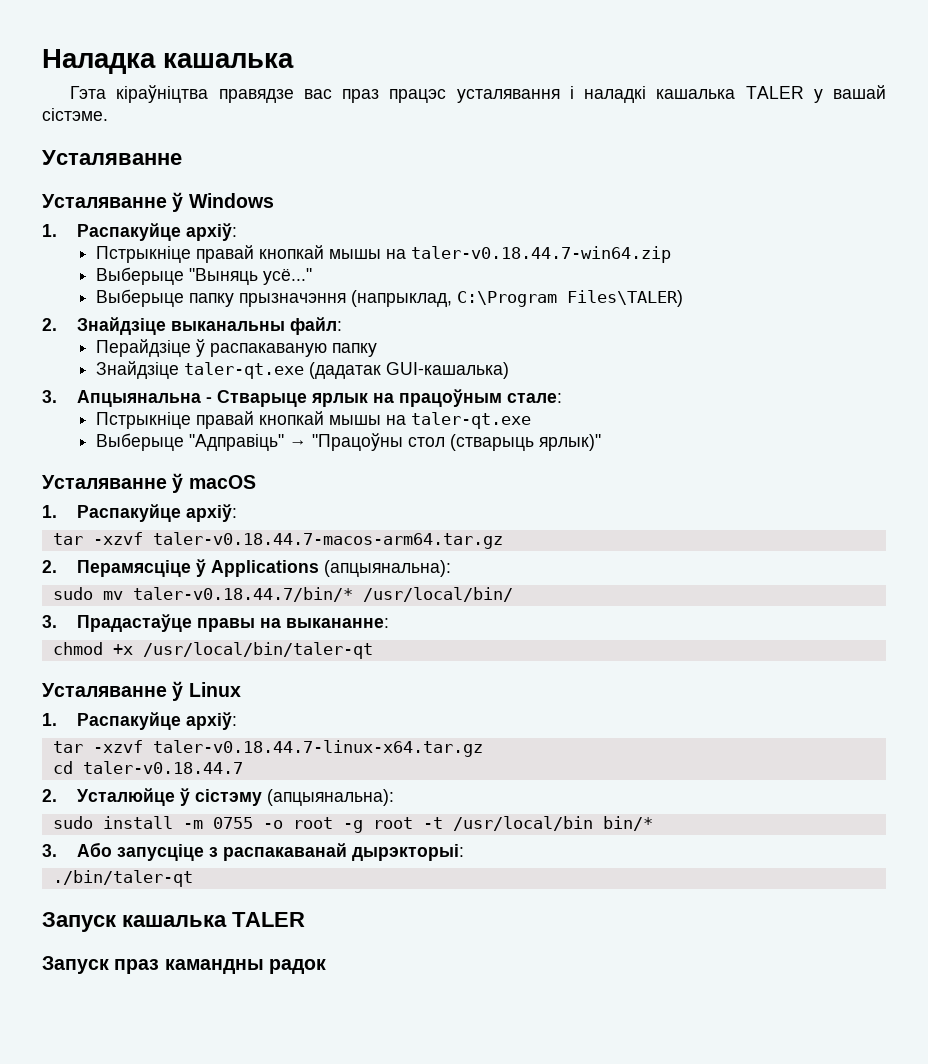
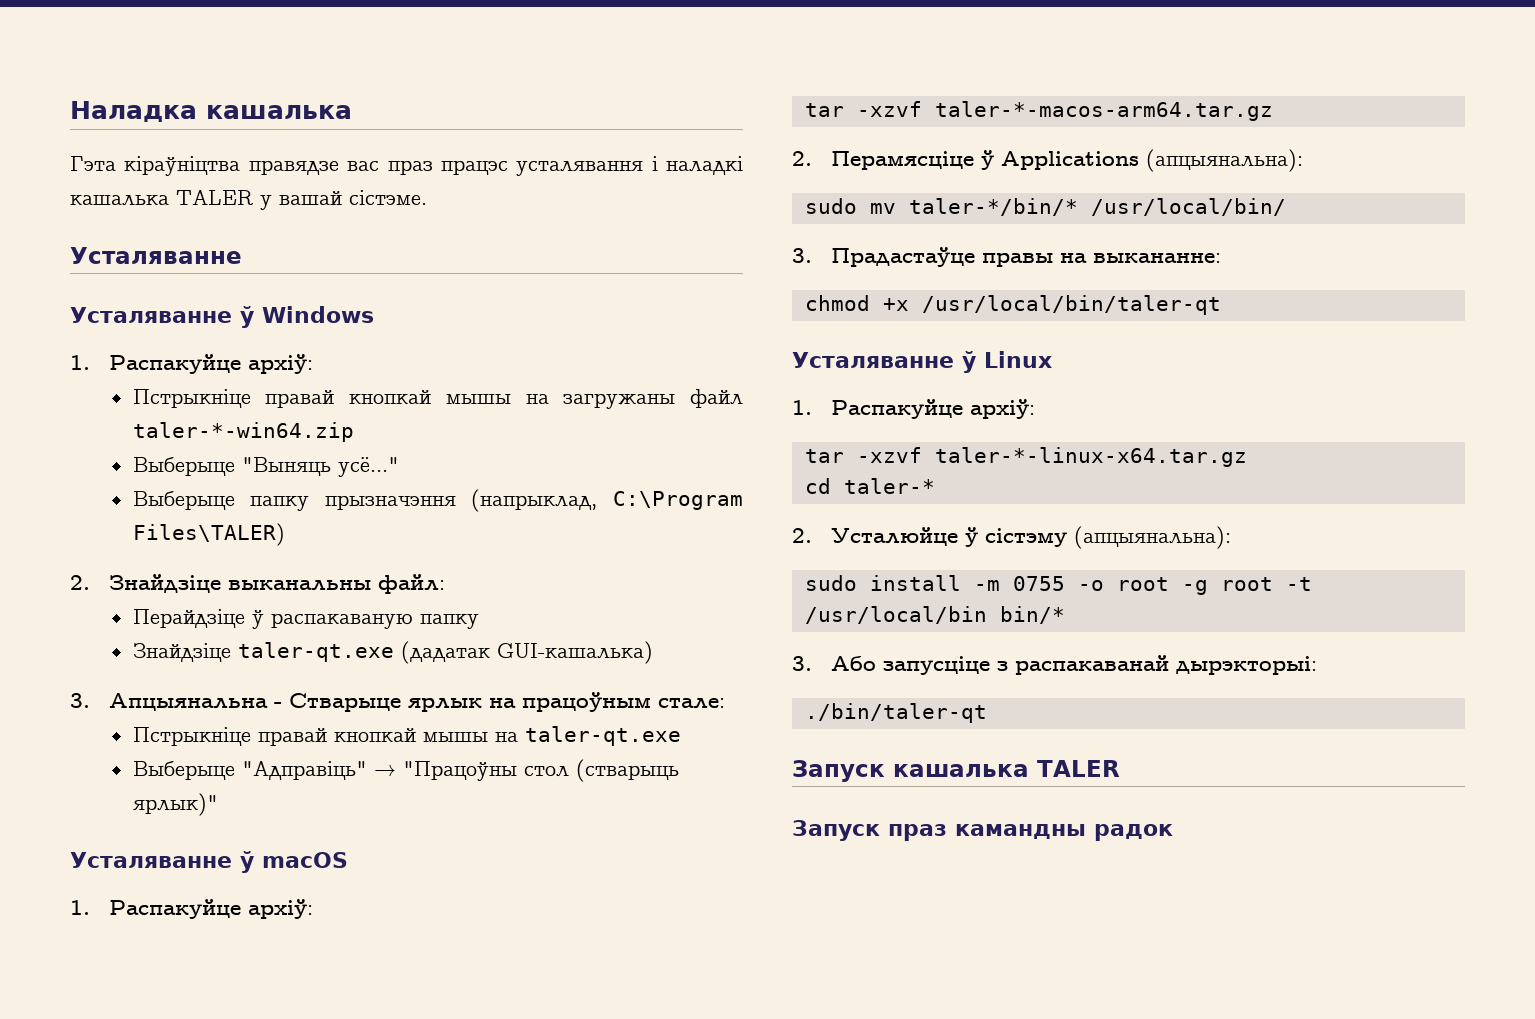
[411,246,672,263] taler-v0.18.44.7-win64.zip -> [563,389,743,409] [132,422,354,442] загружаны файл taler-*-win64.zip
[152,532,503,549] taler-v0.18.44.7-macos-arm64.tar.gz -> [934,101,1273,121] taler-*-macos-arm64.tar.gz
[132,587,353,602] taler-v0.18.44.7/bin/* -> [908,198,1078,216] taler-*/bin/*
[152,740,483,757] taler-v0.18.44.7-linux-x64.tar.gz -> [934,447,1247,467] taler-*-linux-x64.tar.gz
[82,761,243,774] taler-v0.18.44.7 -> [843,478,935,494] taler-*

